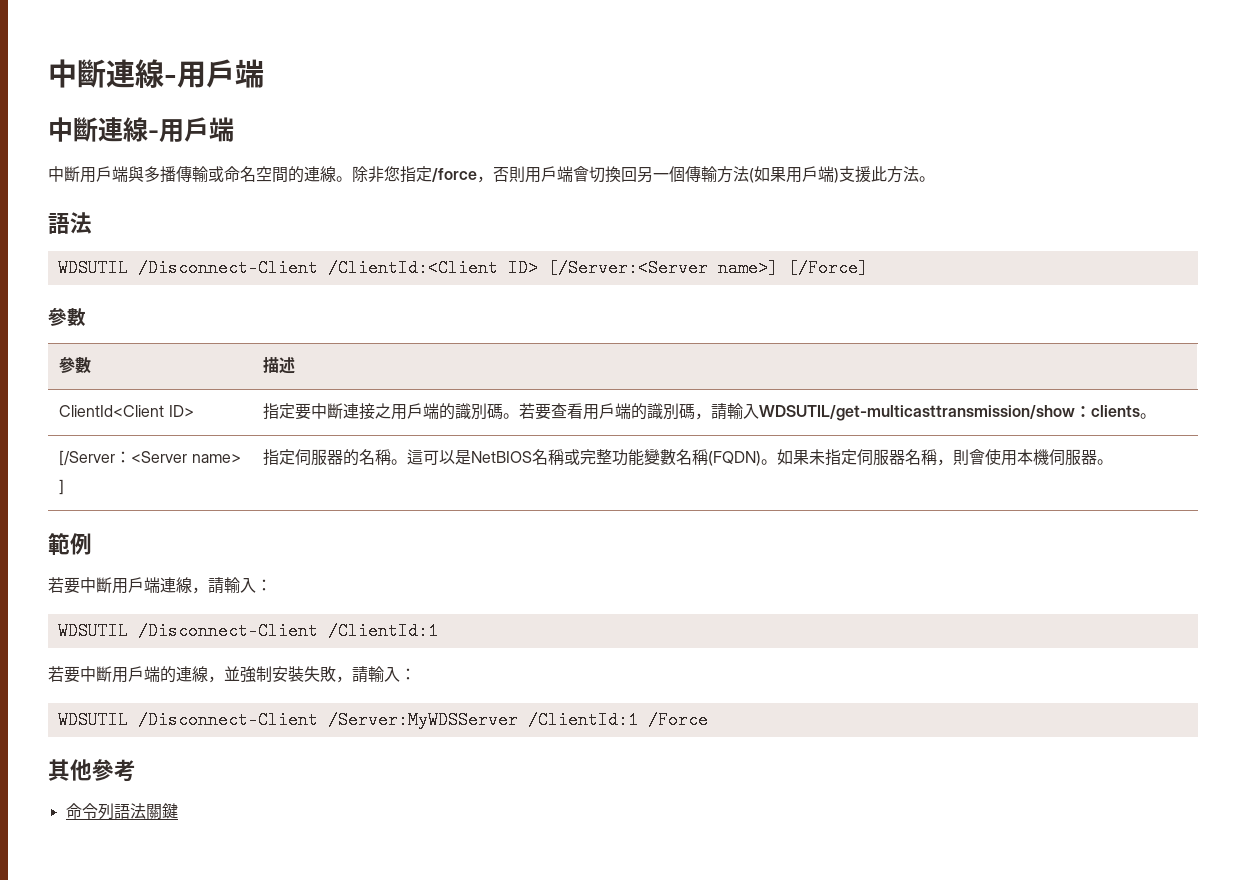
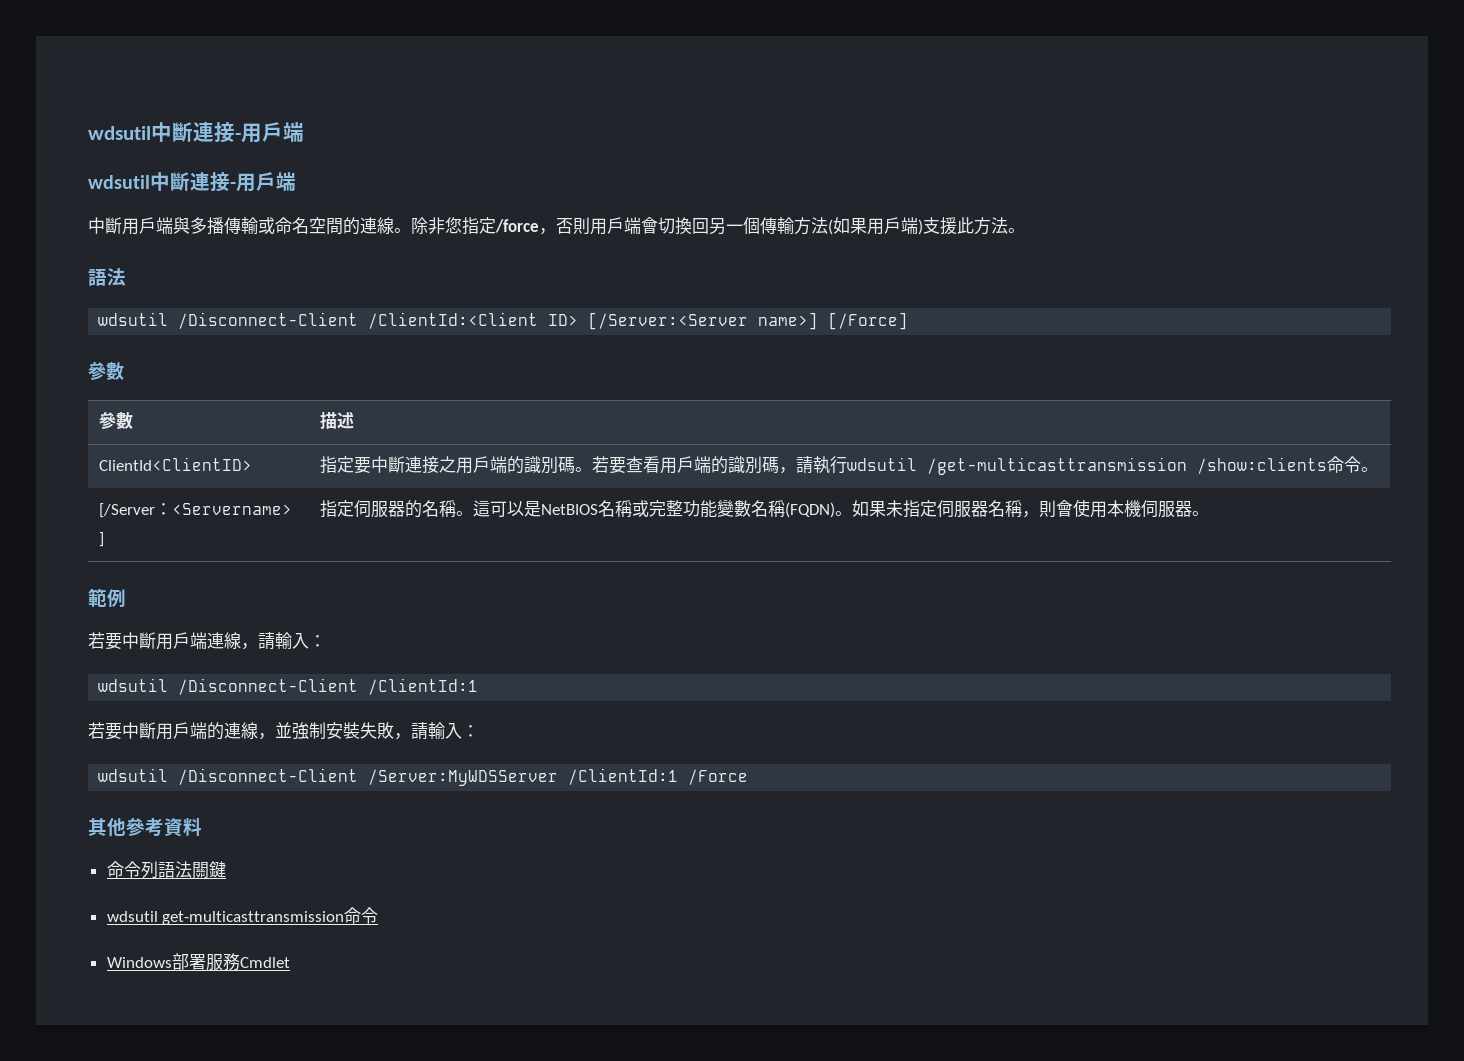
[48,59,264,88] [48,117,148,142] 中斷連線-用戶端 // 中斷連線 -> [88,121,304,143] [88,172,230,192] wdsutil中斷連接-用戶端 // wdsutil中斷連接
[57,259,128,277] WDSUTIL -> [98,312,169,326] wdsutil
[59,405,194,417] ClientId<Client ID> -> [98,457,252,471] ClientId<ClientID>
[727,403,1141,421] 輸入WDSUTIL/get-multicasttransmission/show：clients -> [812,456,1361,475] 執行wdsutil /get-multicasttransmission /show:clients命令
[131,451,241,463] <Server name> -> [171,503,292,515] <Servername>
[57,622,128,640] WDSUTIL -> [98,678,169,692] wdsutil
[57,711,128,729] WDSUTIL -> [98,768,169,782] wdsutil
(136, 770) none -> [164,818,202,837] 資料
(178, 811) none -> [106,907,379,925] [106,953,290,971] // wdsutil get-multicasttransmission命令 // Windows部署服務Cmdlet

